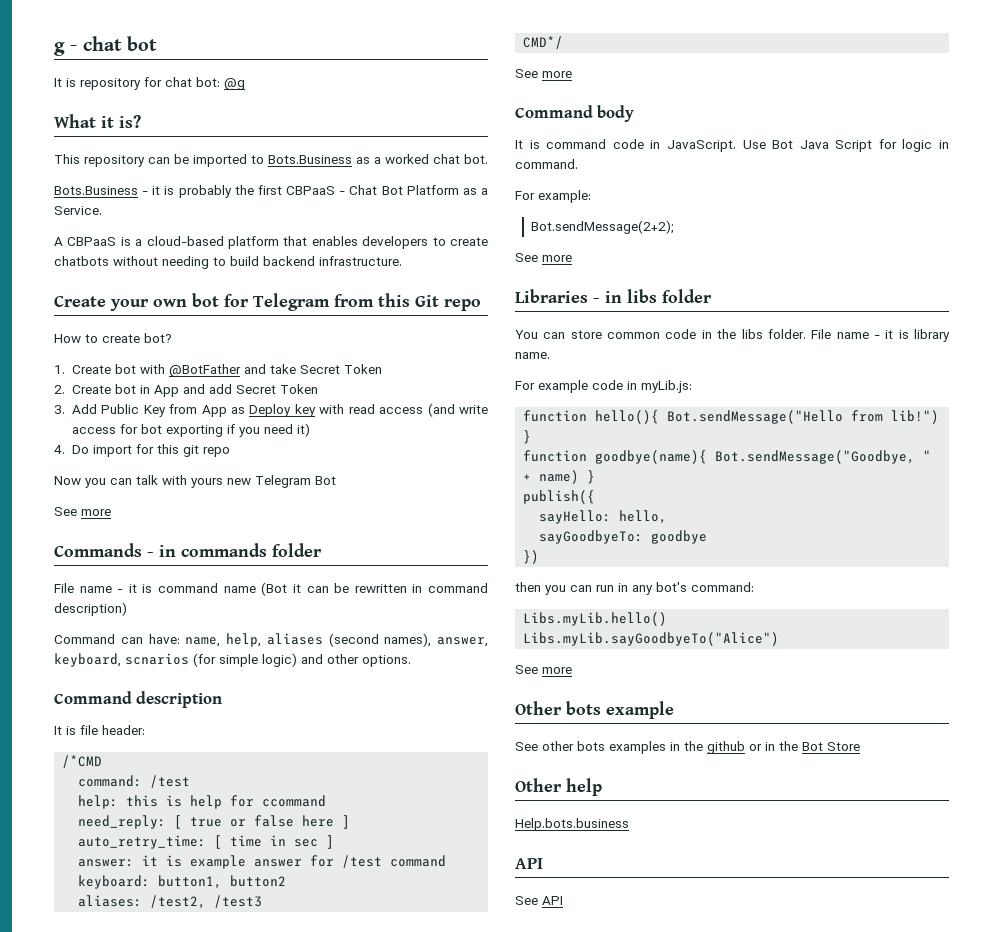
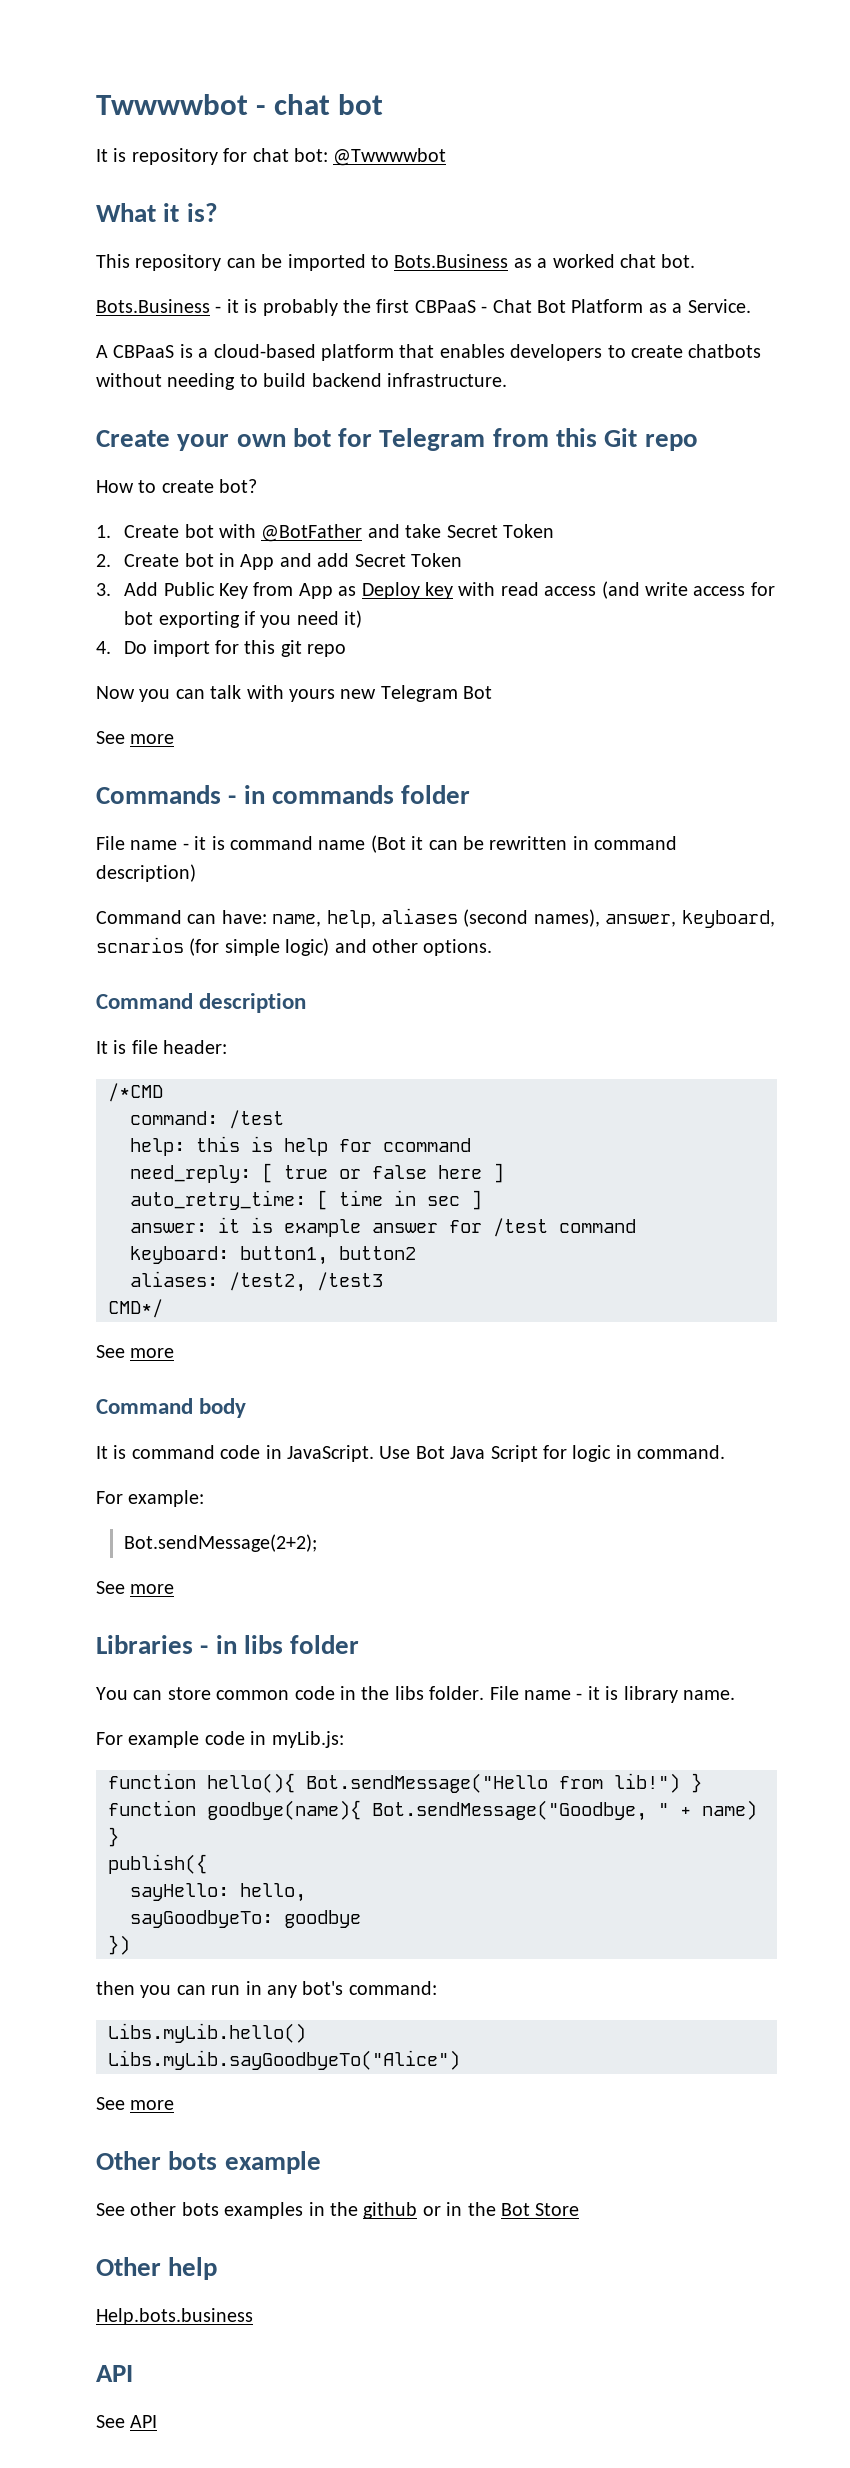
[54,42,65,56] g -> [96,94,248,115] Twwwwbot
[224,78,245,90] @g -> [333,148,447,166] @Twwwwbot

